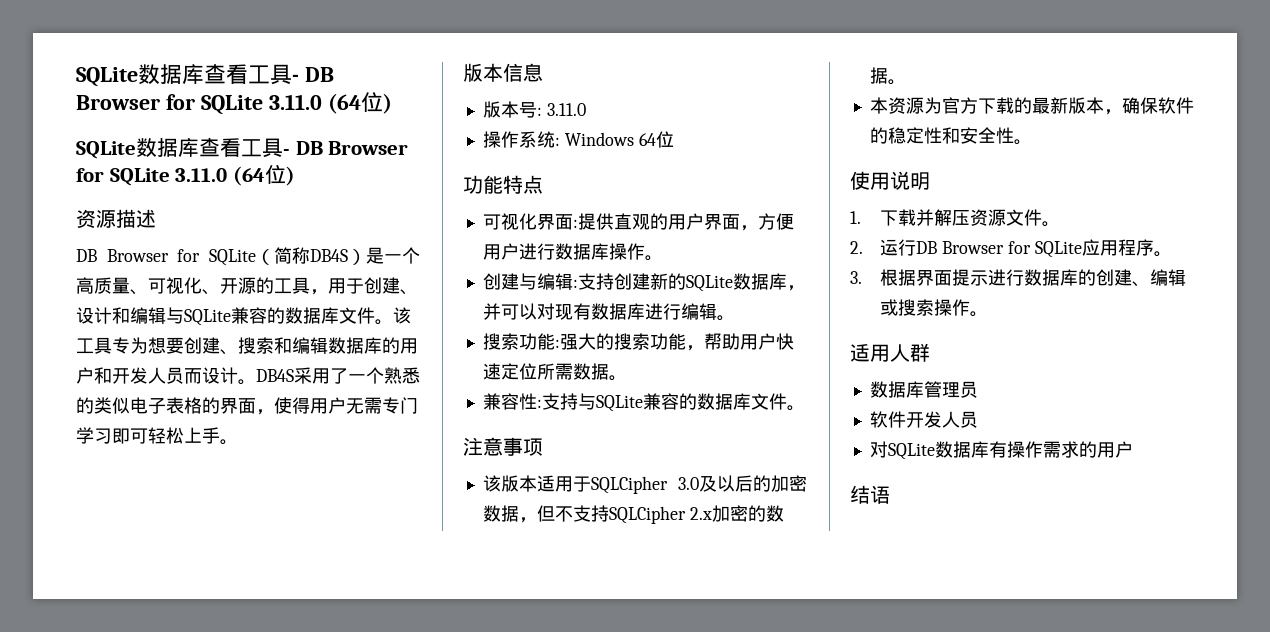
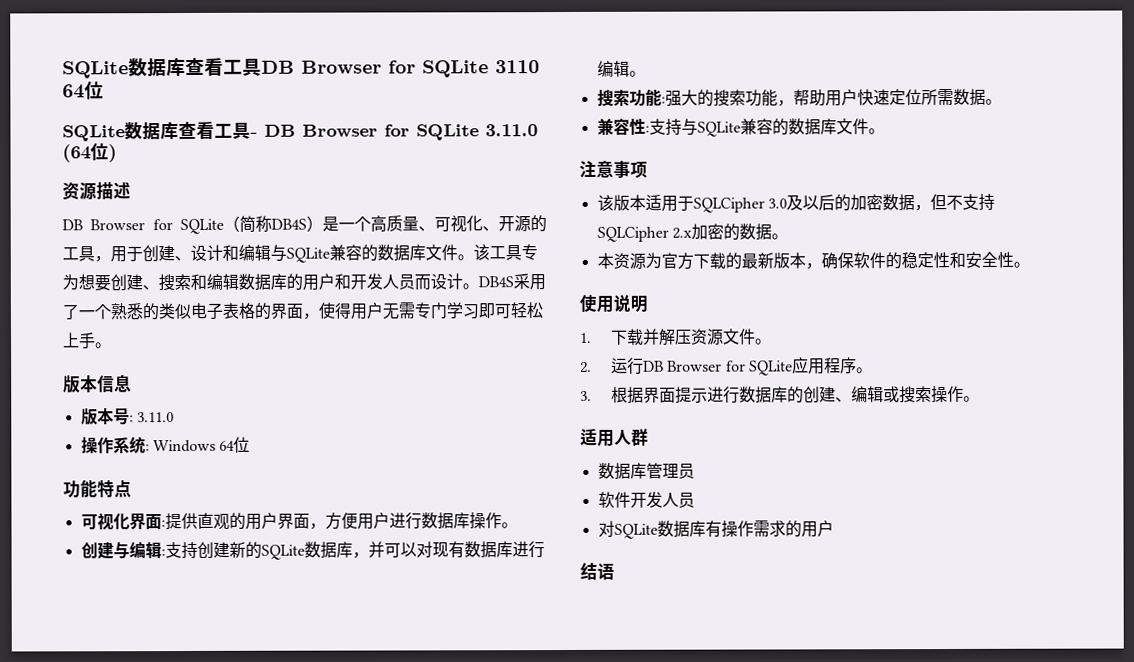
[76,64,334,87] [76,92,392,115] SQLite数据库查看工具- DB Browser for SQLite 3.11.0 (64位) -> [62,57,540,79] [62,81,104,100] SQLite数据库查看工具DB Browser for SQLite 3110 64位

